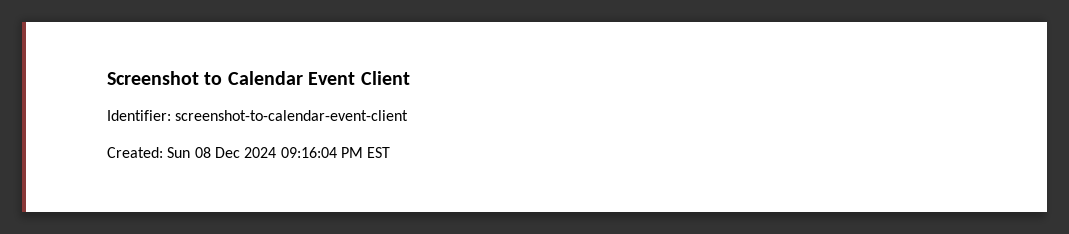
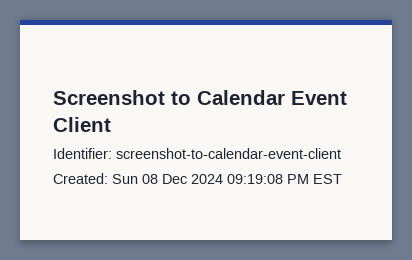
[280,147,337,158] 09:16:04 -> [227,174,283,184] 09:19:08

